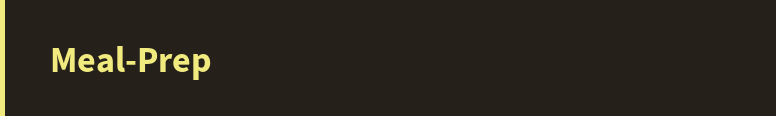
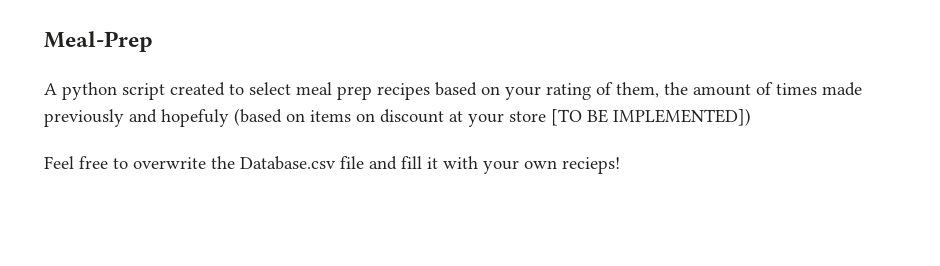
(212, 63) none -> [44,82,862,100] [44,108,751,127] [44,156,620,174] // A python script created to select meal prep recipes based on your rating of them, the amount of times made previously and hopefuly (based on items on discount at your store [TO BE IMPLEMENTED]) // Feel free to overwrite the Database.csv file and fill it with your own recieps!

